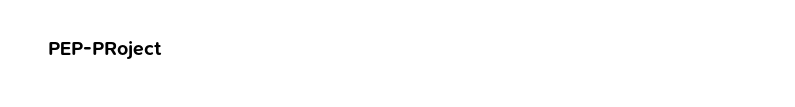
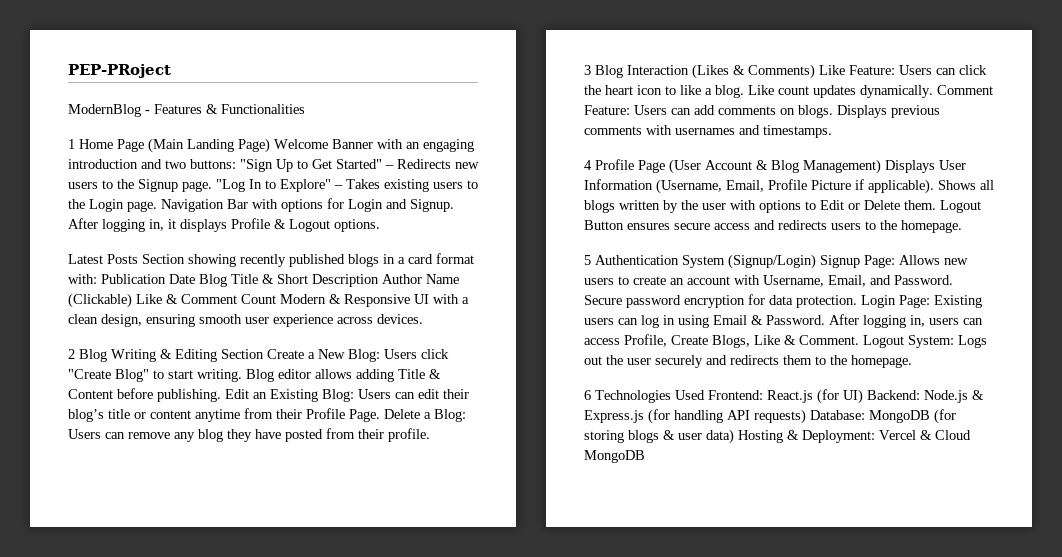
(162, 50) none -> [68,104,305,117] [68,138,474,153] [68,159,479,172] [68,179,478,192] [68,198,454,212] [68,218,380,232] [68,253,474,267] [68,274,459,287] [68,293,469,308] [68,314,423,327] [68,349,449,362] [68,369,441,382] [68,388,469,402] [68,408,466,422] [68,428,430,442] [584,64,987,79] [584,85,993,98] [584,105,940,118] [584,125,832,138] [584,159,966,174] [584,179,994,194] [584,200,981,213] [584,220,962,233] [584,254,968,269] [584,275,953,287] [584,294,982,308] [584,314,983,328] [584,334,987,348] [584,355,912,368] [584,389,984,404] [584,409,956,424] [584,429,971,444] [584,450,645,463] // ModernBlog - Features & Functionalities // 1 Home Page (Main Landing Page) Welcome Banner with an engaging introduction and two buttons: "Sign Up to Get Started" – Redirects new users to the Signup page. "Log In to Explore" – Takes existing users to the Login page. Navigation Bar with options for Login and Signup. After logging in, it displays Profile & Logout options. // Latest Posts Section showing recently published blogs in a card format with: Publication Date Blog Title & Short Description Author Name (Clickable) Like & Comment Count Modern & Responsive UI with a clean design, ensuring smooth user experience across devices. // 2 Blog Writing & Editing Section Create a New Blog: Users click "Create Blog" to start writing. Blog editor allows adding Title & Content before publishing. Edit an Existing Blog: Users can edit their blog’s title or content anytime from their Profile Page. Delete a Blog: Users can remove any blog they have posted from their profile. // 3 Blog Interaction (Likes & Comments) Like Feature: Users can click the heart icon to like a blog. Like count updates dynamically. Comment Feature: Users can add comments on blogs. Displays previous comments with usernames and timestamps. // 4 Profile Page (User Account & Blog Management) Displays User Information (Username, Email, Profile Picture if applicable). Shows all blogs written by the user with options to Edit or Delete them. Logout Button ensures secure access and redirects users to the homepage. // 5 Authentication System (Signup/Login) Signup Page: Allows new users to create an account with Username, Email, and Password. Secure password encryption for data protection. Login Page: Existing users can log in using Email & Password. After logging in, users can access Profile, Create Blogs, Like & Comment. Logout System: Logs out the user securely and redirects them to the homepage. // 6 Technologies Used Frontend: React.js (for UI) Backend: Node.js & Express.js (for handling API requests) Database: MongoDB (for storing blogs & user data) Hosting & Deployment: Vercel & Cloud MongoDB

